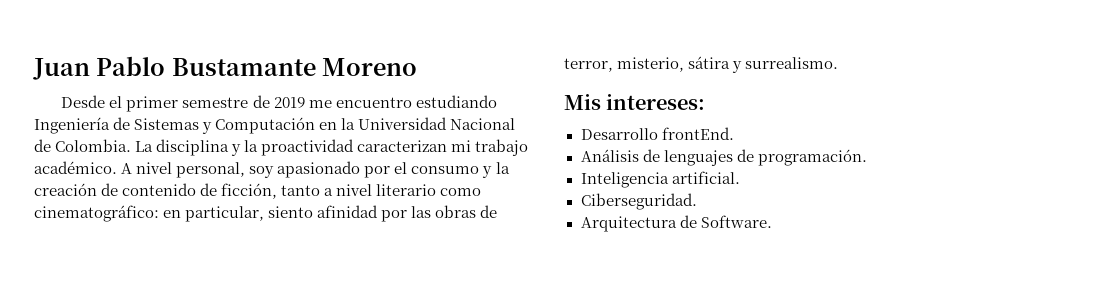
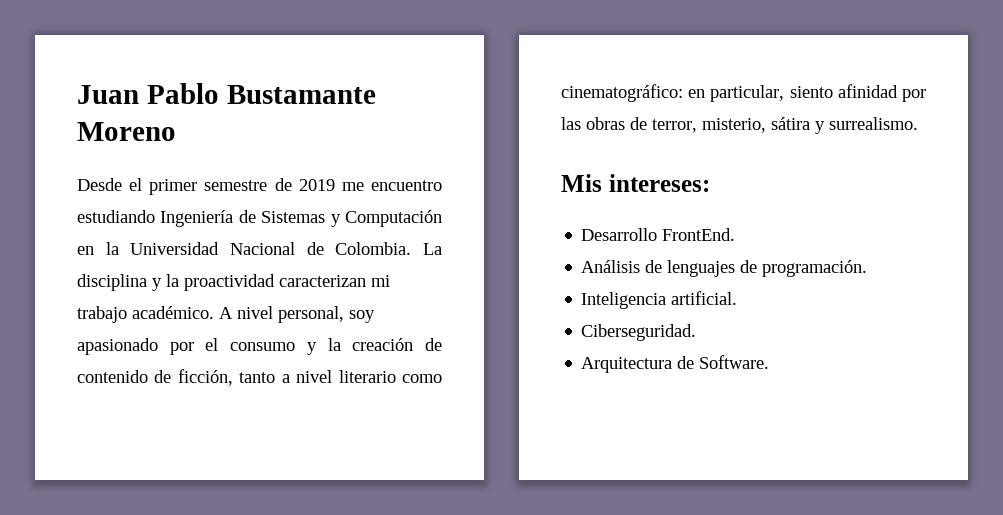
[661,127,734,140] frontEnd. -> [662,228,736,241] FrontEnd.

